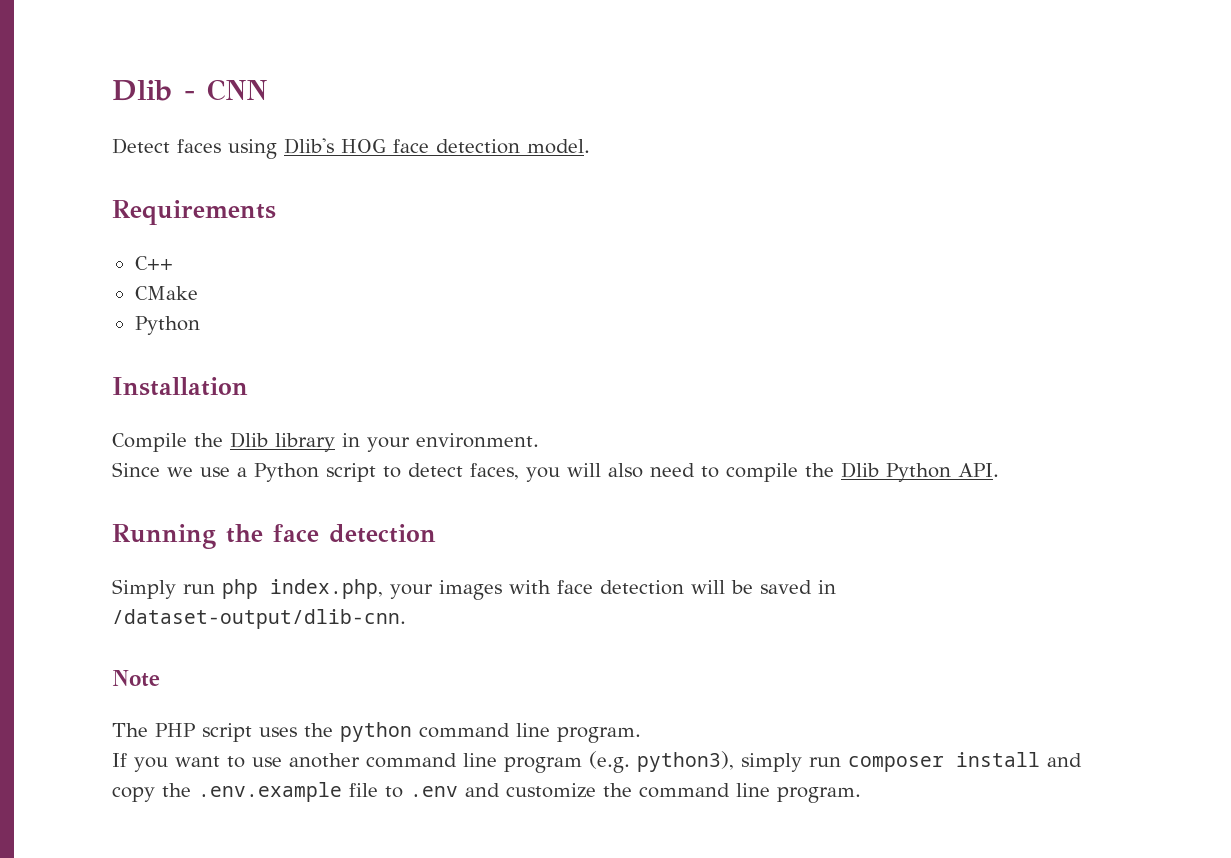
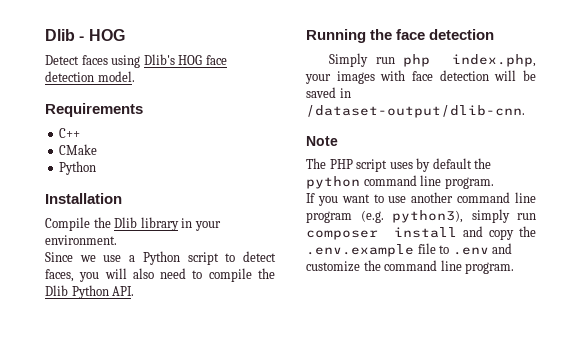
[207,79,267,101] CNN -> [88,29,125,41] HOG
(297, 732) none -> [416,158,472,172] by default

